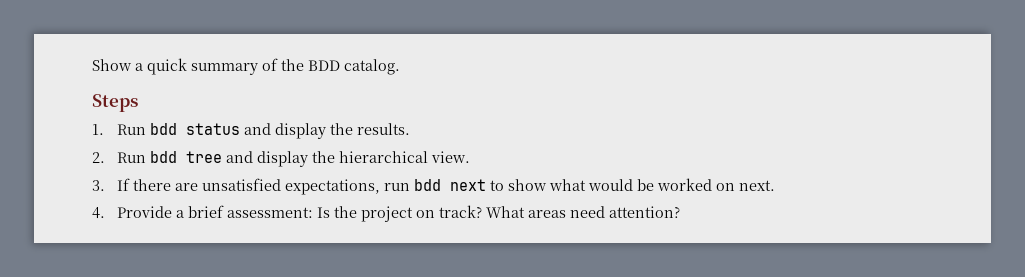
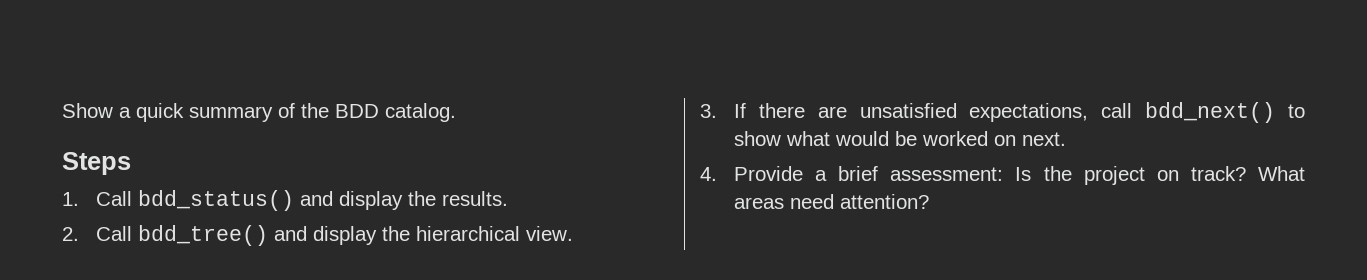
[116,123,240,135] Run bdd status -> [95,190,294,211] Call bdd_status()
[116,151,222,163] Run bdd tree -> [95,225,268,246] Call bdd_tree()
[383,179,486,191] run bdd next -> [1101,102,1276,123] call bdd_next()

